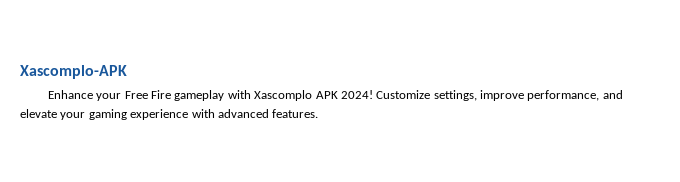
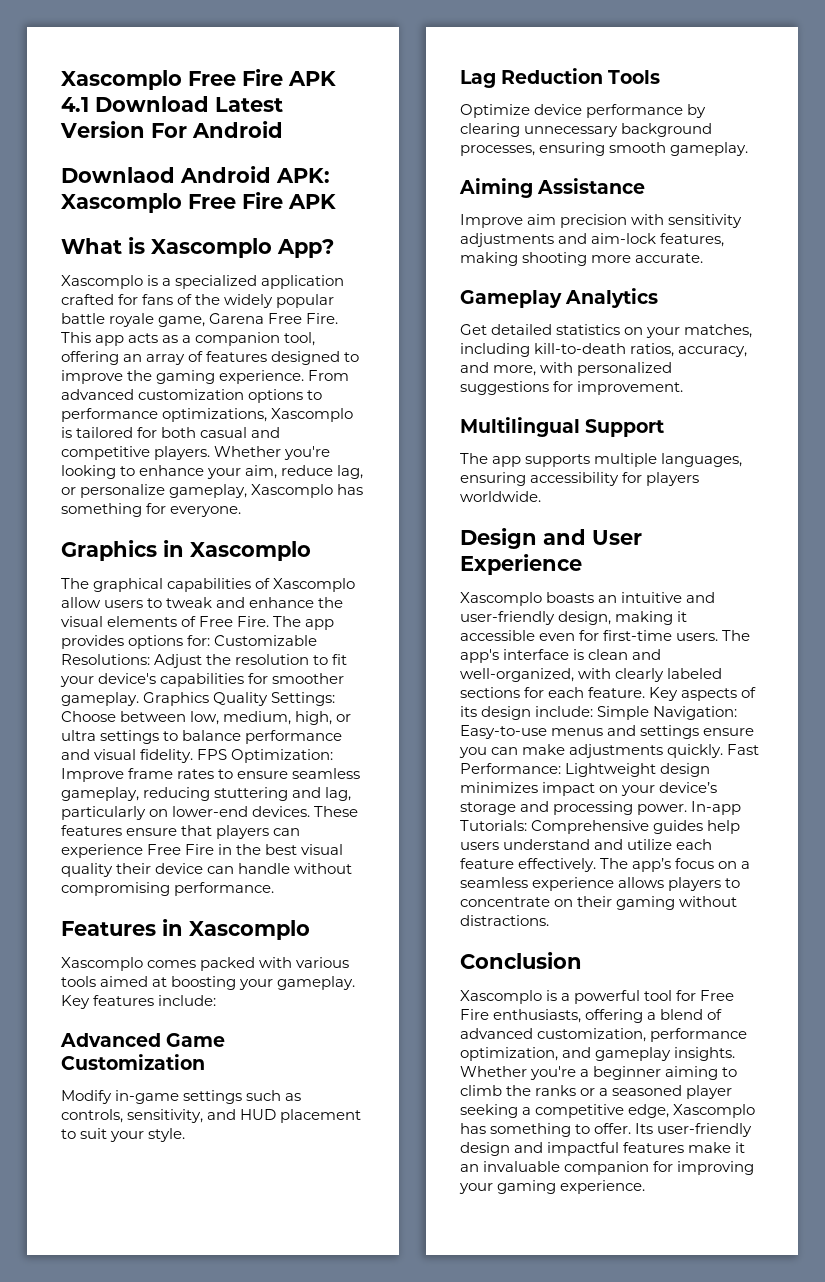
[20,65,127,79] [47,90,623,101] [20,109,319,120] Xascomplo-APK // Enhance your Free Fire gameplay with Xascomplo APK 2024! Customize settings, improve performance, and elevate your gaming experience with advanced features. -> [61,69,336,90] [61,96,283,112] [60,121,283,138] [61,166,330,183] [61,192,336,213] [61,237,334,258] [61,275,345,289] [61,294,335,308] [61,313,339,327] [61,332,316,346] [61,351,360,365] [61,370,350,384] [61,389,323,403] [61,408,354,422] [61,427,281,438] [61,446,331,460] [61,465,364,479] [61,484,364,498] [61,503,242,517] [61,540,311,561] [61,578,356,592] [61,597,344,608] [61,616,335,630] [61,635,318,649] [61,654,348,668] [60,673,345,687] [61,692,336,706] [61,711,352,725] [61,730,343,744] [61,749,334,763] [61,768,361,782] [61,787,352,801] [61,806,359,820] [61,825,301,839] [61,844,344,858] [61,863,353,877] [61,882,275,896] [61,919,310,940] [61,957,350,971] [61,976,356,990] [61,995,217,1009] [60,1033,226,1047] [61,1054,205,1070] [61,1090,302,1104] [61,1109,362,1123] [61,1128,186,1142] [460,68,661,88] [460,104,707,118] [460,123,713,137] [460,142,749,156] [459,178,646,198] [460,214,743,228] [460,233,725,247] [460,252,704,266] [460,288,659,308] [460,324,753,338] [460,343,748,357] [460,362,673,376] [460,381,684,395] [460,417,665,437] [460,453,743,467] [460,472,700,486] [460,491,541,502] [460,528,642,549] [460,554,582,575] [460,592,716,606] [460,611,688,625] [460,630,751,641] [460,649,662,663] [460,668,723,682] [460,687,757,701] [460,706,738,720] [460,725,755,739] [459,744,760,758] [460,763,711,777] [460,782,718,796] [460,801,742,815] [460,820,741,834] [460,839,713,850] [460,858,751,872] [460,877,741,891] [460,896,738,910] [460,915,549,926] [460,952,582,969] [460,990,735,1004] [460,1009,723,1023] [460,1028,748,1042] [460,1047,736,1061] [460,1066,738,1080] [460,1085,733,1099] [460,1104,756,1118] [460,1123,753,1137] [460,1142,746,1156] [460,1161,755,1175] [459,1180,646,1194] Xascomplo Free Fire APK 4.1 Download Latest Version For Android // Downlaod Android APK: Xascomplo Free Fire APK // What is Xascomplo App? // Xascomplo is a specialized application crafted for fans of the widely popular battle royale game, Garena Free Fire. This app acts as a companion tool, offering an array of features designed to improve the gaming experience. From advanced customization options to performance optimizations, Xascomplo is tailored for both casual and competitive players. Whether you're looking to enhance your aim, reduce lag, or personalize gameplay, Xascomplo has something for everyone. // Graphics in Xascomplo // The graphical capabilities of Xascomplo allow users to tweak and enhance the visual elements of Free Fire. The app provides options for: Customizable Resolutions: Adjust the resolution to fit your device's capabilities for smoother gameplay. Graphics Quality Settings: Choose between low, medium, high, or ultra settings to balance performance and visual fidelity. FPS Optimization: Improve frame rates to ensure seamless gameplay, reducing stuttering and lag, particularly on lower-end devices. These features ensure that players can experience Free Fire in the best visual quality their device can handle without compromising performance. // Features in Xascomplo // Xascomplo comes packed with various tools aimed at boosting your gameplay. Key features include: // Advanced Game Customization // Modify in-game settings such as controls, sensitivity, and HUD placement to suit your style. // Lag Reduction Tools // Optimize device performance by clearing unnecessary background processes, ensuring smooth gameplay. // Aiming Assistance // Improve aim precision with sensitivity adjustments and aim-lock features, making shooting more accurate. // Gameplay Analytics // Get detailed statistics on your matches, including kill-to-death ratios, accuracy, and more, with personalized suggestions for improvement. // Multilingual Support // The app supports multiple languages, ensuring accessibility for players worldwide. // Design and User Experience // Xascomplo boasts an intuitive and user-friendly design, making it accessible even for first-time users. The app's interface is clean and well-organized, with clearly labeled sections for each feature. Key aspects of its design include: Simple Navigation: Easy-to-use menus and settings ensure you can make adjustments quickly. Fast Performance: Lightweight design minimizes impact on your device’s storage and processing power. In-app Tutorials: Comprehensive guides help users understand and utilize each feature effectively. The app’s focus on a seamless experience allows players to concentrate on their gaming without distractions. // Conclusion // Xascomplo is a powerful tool for Free Fire enthusiasts, offering a blend of advanced customization, performance optimization, and gameplay insights. Whether you're a beginner aiming to climb the ranks or a seasoned player seeking a competitive edge, Xascomplo has something to offer. Its user-friendly design and impactful features make it an invaluable companion for improving your gaming experience.

